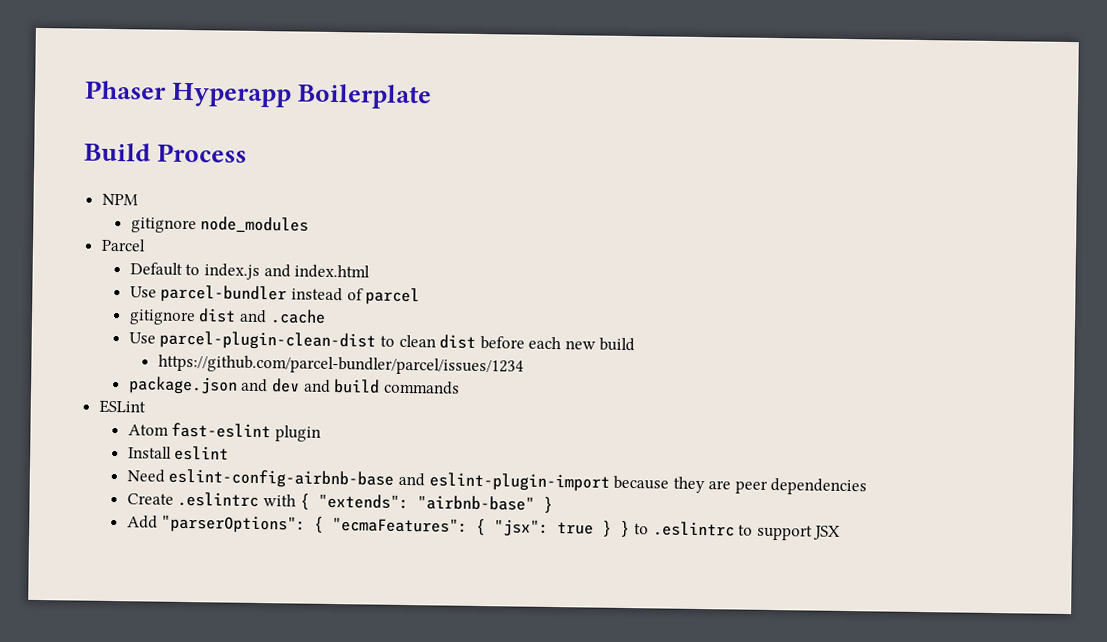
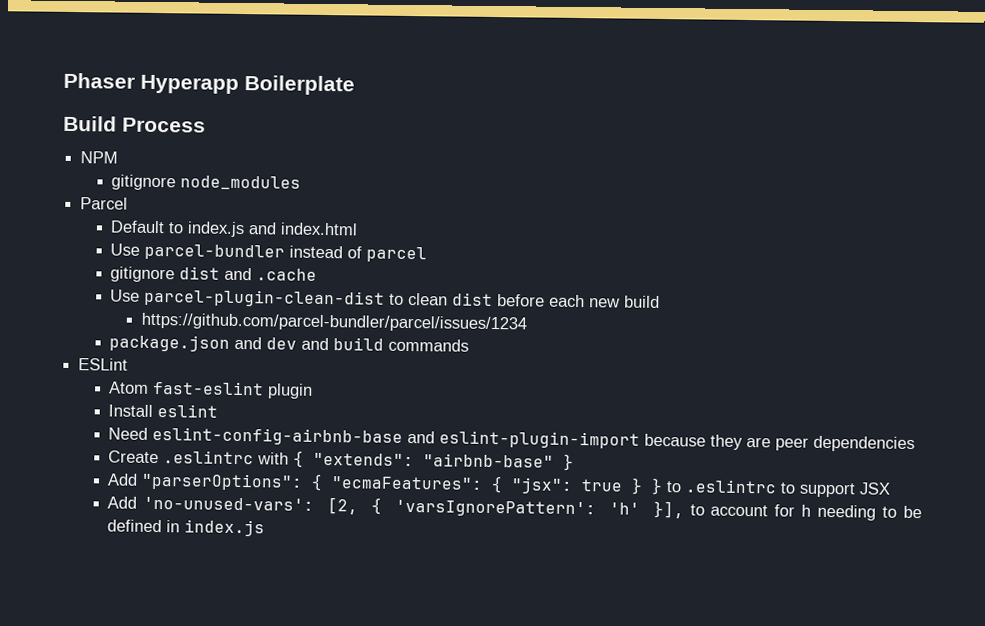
(841, 532) none -> [107,496,923,521] [107,519,266,537] // Add 'no-unused-vars': [2, { 'varsIgnorePattern': 'h' }], to account for h needing to be defined in index.js

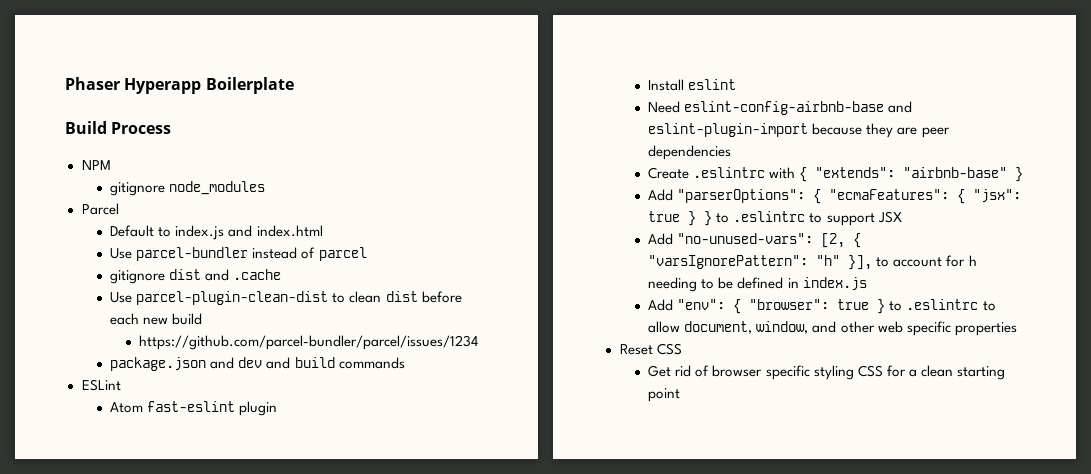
[143,496,315,511] 'no-unused-vars': -> [677,233,814,244] "no-unused-vars":
[394,499,640,518] 'varsIgnorePattern': 'h' -> [648,255,841,269] "varsIgnorePattern": "h"
(266, 528) none -> [648,299,996,314] [648,321,1017,336] [619,343,682,355] [648,365,1005,380] [648,388,681,402] // Add "env": { "browser": true } to .eslintrc to allow document, window, and other web specific properties // Reset CSS // Get rid of browser specific styling CSS for a clean starting point

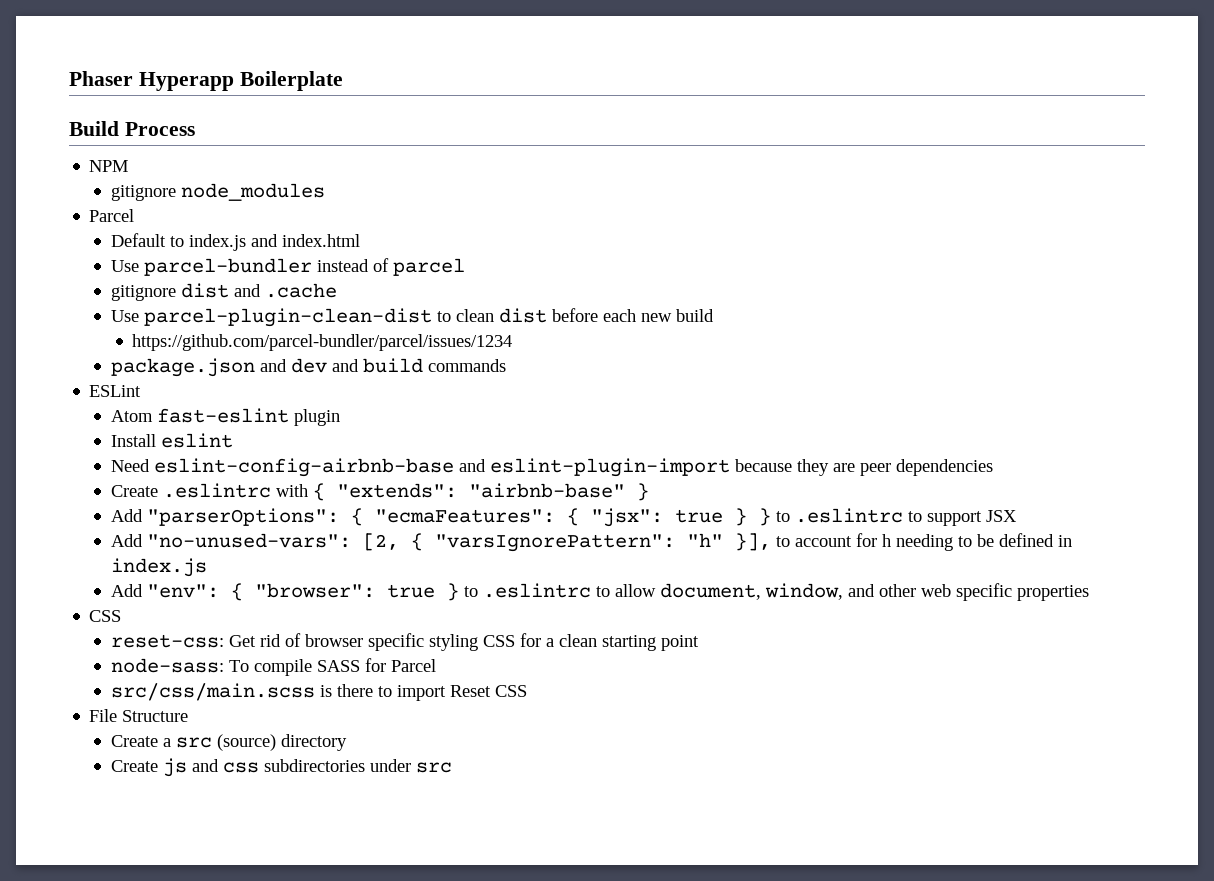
[619,343,682,355] Reset CSS // -> [89,610,122,622] [110,634,224,648] CSS // reset-css:
(681, 395) none -> [110,658,436,676] [110,683,527,701] [89,709,189,722] [110,734,347,751] [110,758,452,777] // node-sass: To compile SASS for Parcel // src/css/main.scss is there to import Reset CSS // File Structure // Create a src (source) directory // Create js and css subdirectories under src

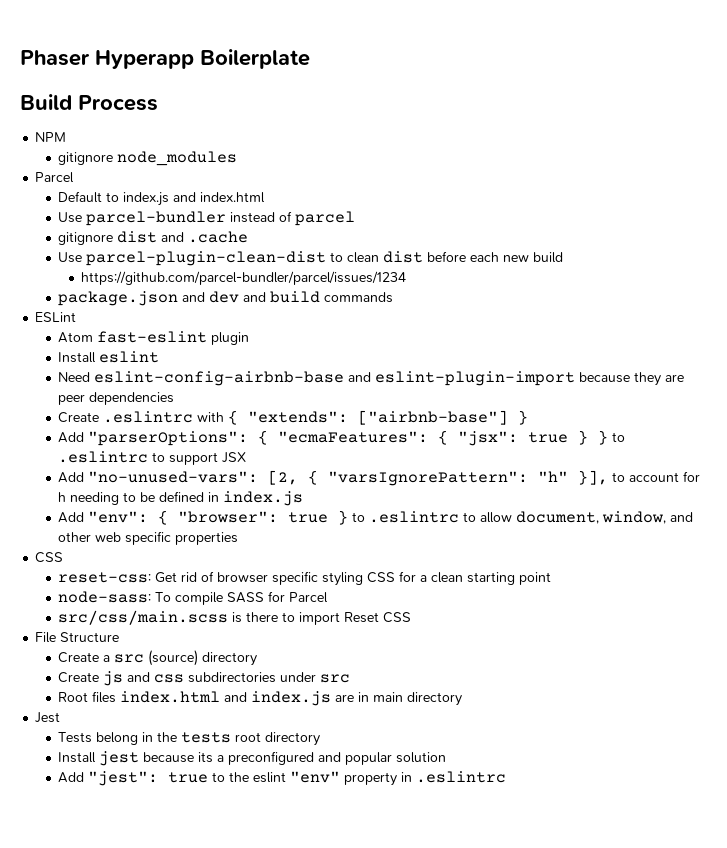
[468,483,625,498] "airbnb-base" -> [358,410,509,425] ["airbnb-base"]
(452, 767) none -> [58,691,463,706] [35,712,61,723] [58,732,321,746] [58,751,447,766] [58,771,507,786] // Root files index.html and index.js are in main directory // Jest // Tests belong in the tests root directory // Install jest because its a preconfigured and popular solution // Add "jest": true to the eslint "env" property in .eslintrc

